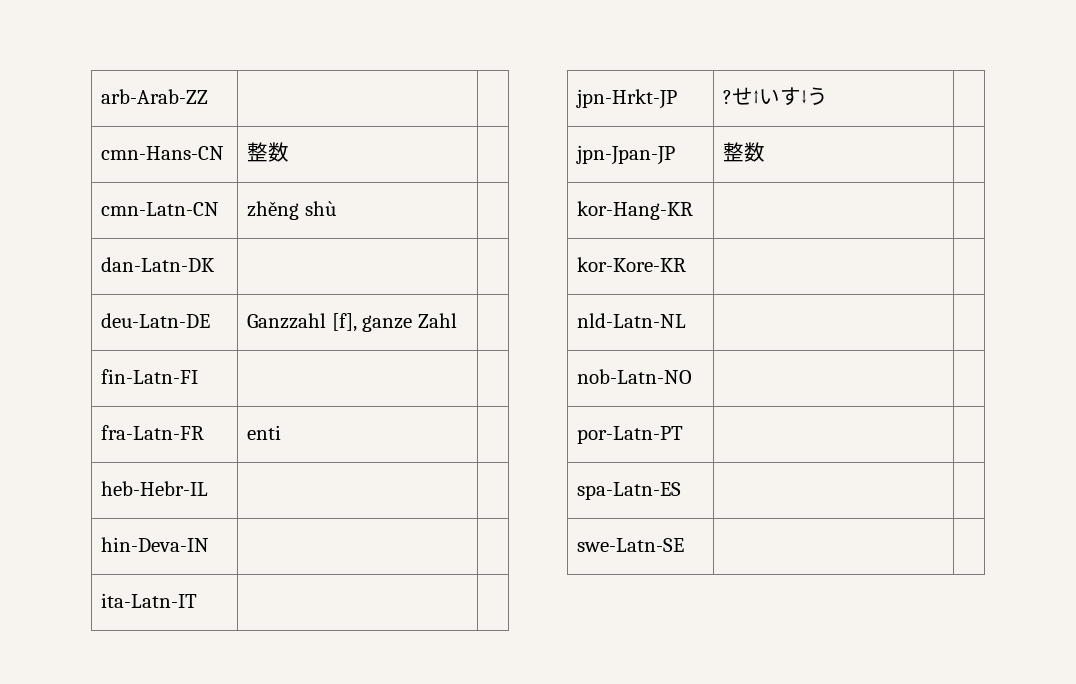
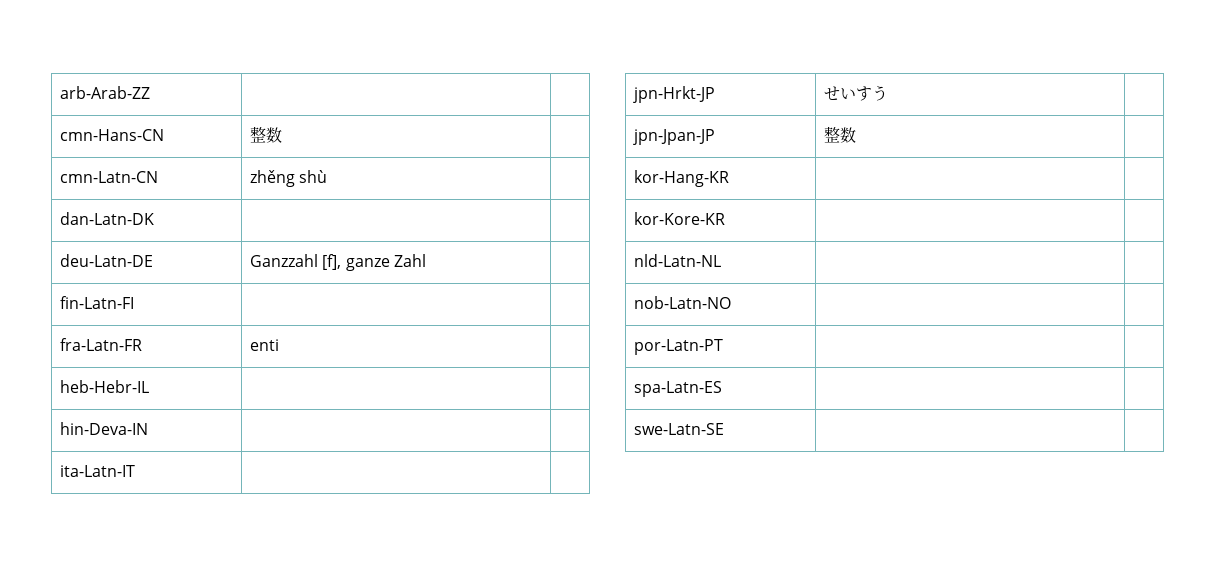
[722,87,807,106] ?せ↑いす↓ -> [823,86,872,101] せいす

